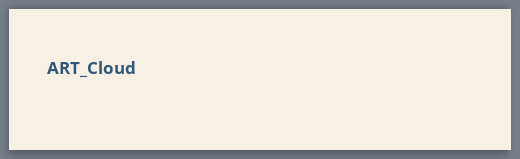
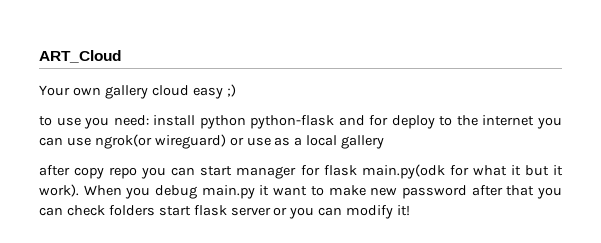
(136, 69) none -> [39,84,236,99] [39,115,563,129] [39,134,385,149] [39,164,563,179] [39,184,562,199] [39,205,411,219] // Your own gallery cloud easy ;) // to use you need: install python python-flask and for deploy to the internet you can use ngrok(or wireguard) or use as a local gallery // after copy repo you can start manager for flask main.py(odk for what it but it work). When you debug main.py it want to make new password after that you can check folders start flask server or you can modify it!

